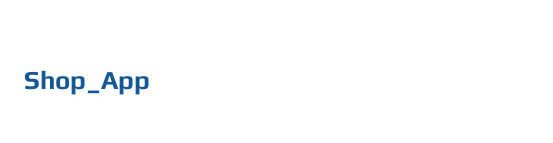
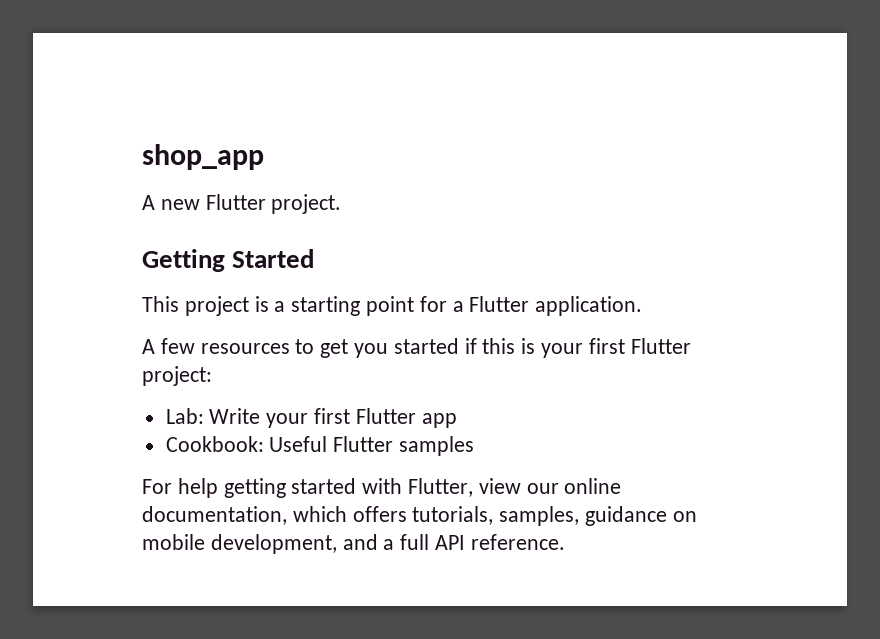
[24,70,150,95] Shop_App -> [142,144,264,170] [142,194,342,214] [142,249,315,272] [142,296,643,316] [142,338,691,358] [142,366,212,386] [165,408,457,428] [165,436,475,456] [142,478,622,498] [142,506,697,526] [142,534,565,554] shop_app // A new Flutter project. // Getting Started // This project is a starting point for a Flutter application. // A few resources to get you started if this is your first Flutter project: // Lab: Write your first Flutter app // Cookbook: Useful Flutter samples // For help getting started with Flutter, view our online documentation, which offers tutorials, samples, guidance on mobile development, and a full API reference.

